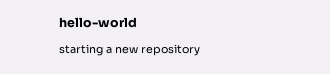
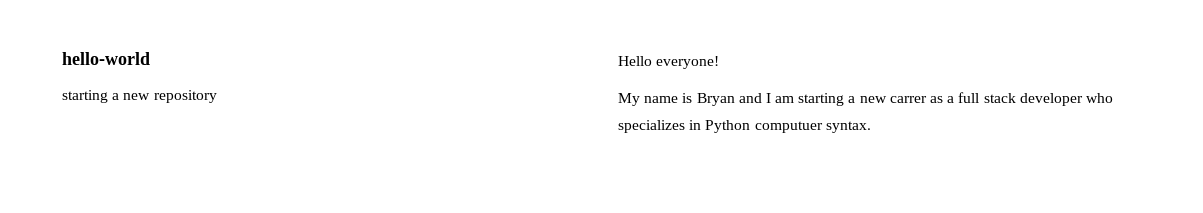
(200, 50) none -> [618,56,720,69] [618,92,1113,106] [618,120,871,133] // Hello everyone! // My name is Bryan and I am starting a new carrer as a full stack developer who specializes in Python computuer syntax.

